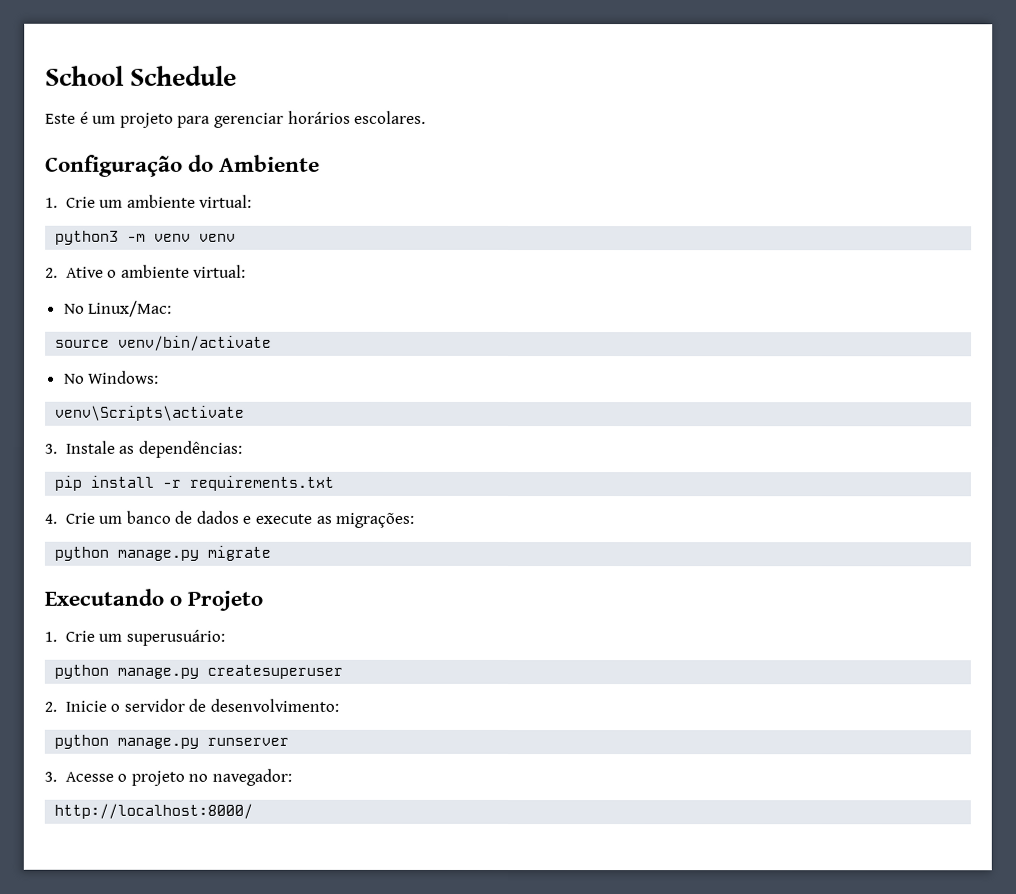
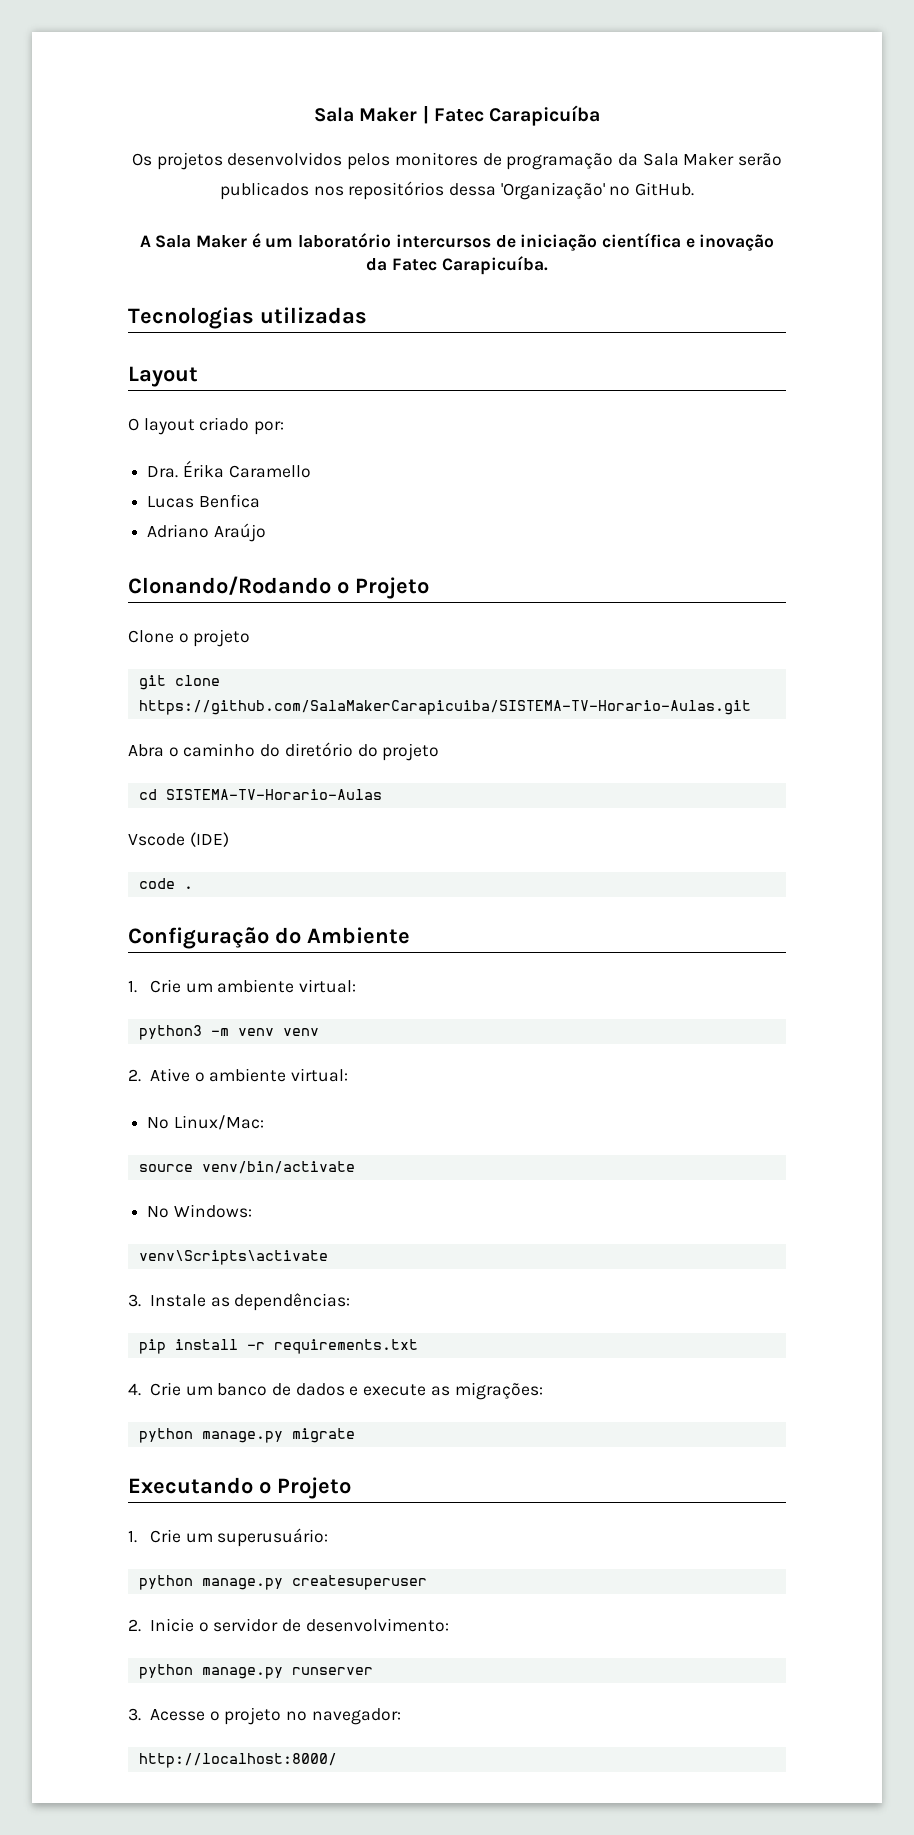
[45,65,238,86] [45,110,427,128] School Schedule // Este é um projeto para gerenciar horários escolares. -> [313,105,601,126] [131,152,783,170] [219,181,695,200] [139,233,775,252] [366,256,548,275] [128,307,367,329] [128,366,198,387] [128,417,285,435] [147,460,311,478] [147,494,260,508] [147,523,266,542] [128,576,429,599] [128,629,251,647] [138,675,220,690] [138,700,751,715] [128,742,440,761] [138,789,382,800] [128,832,229,847] [138,878,193,889] Sala Maker | Fatec Carapicuíba // Os projetos desenvolvidos pelos monitores de programação da Sala Maker serão publicados nos repositórios dessa 'Organização' no GitHub. // A Sala Maker é um laboratório intercursos de iniciação científica e inovação da Fatec Carapicuíba. // Tecnologias utilizadas // Layout // O layout criado por: // Dra. Érika Caramello // Lucas Benfica // Adriano Araújo // Clonando/Rodando o Projeto // Clone o projeto // git clone https://github.com/SalaMakerCarapicuiba/SISTEMA-TV-Horario-Aulas.git // Abra o caminho do diretório do projeto // cd SISTEMA-TV-Horario-Aulas // Vscode (IDE) // code .

